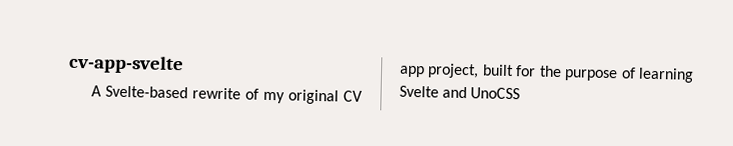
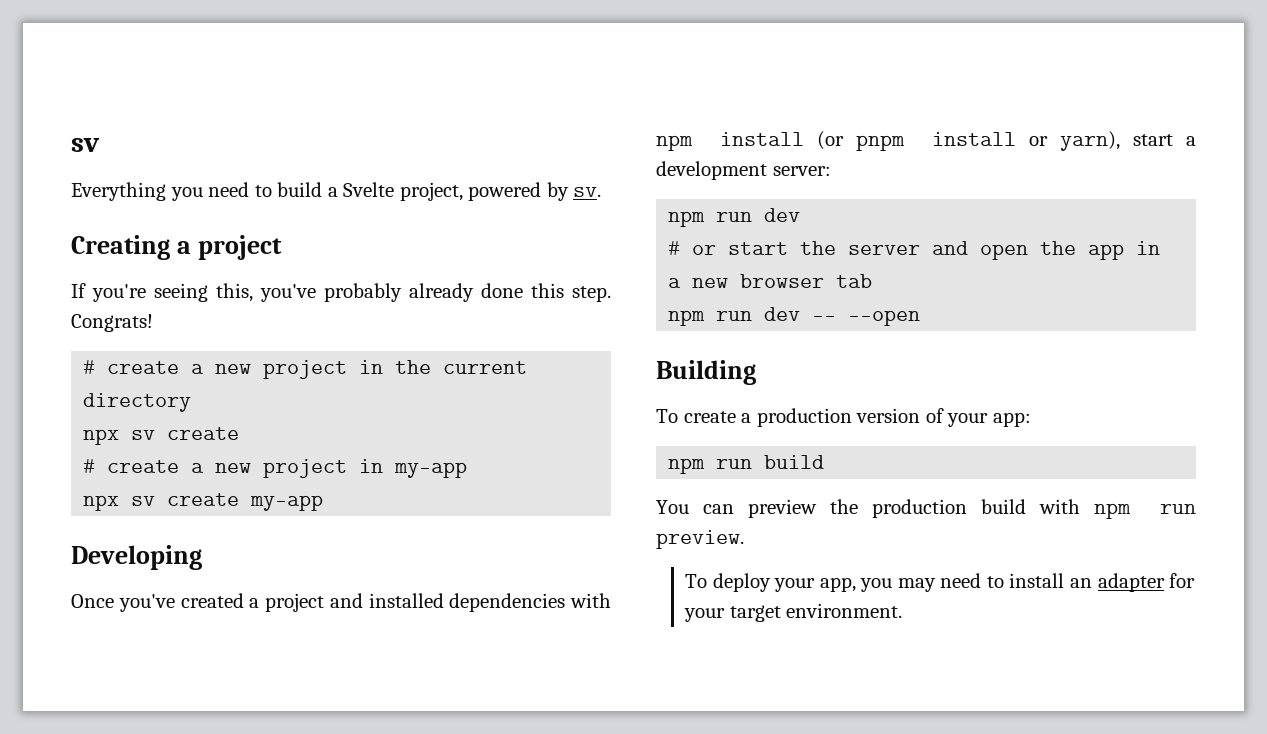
[68,54,184,75] [90,85,363,105] [399,63,694,83] [399,85,521,100] cv-app-svelte // A Svelte-based rewrite of my original CV app project, built for the purpose of learning Svelte and UnoCSS -> [71,138,100,152] [71,182,602,201] [71,235,282,260] [71,283,611,302] [71,314,153,332] [83,360,528,379] [83,393,192,412] [83,427,240,445] [83,459,468,478] [83,493,324,511] [71,545,202,570] [71,593,611,612] [656,131,1196,151] [656,161,831,180] [668,208,801,227] [668,241,1161,260] [668,274,873,288] [668,307,921,326] [656,360,756,385] [656,408,1031,427] [668,455,825,474] [656,499,1196,519] [656,530,744,549] [685,573,1196,592] [684,603,903,622] sv // Everything you need to build a Svelte project, powered by sv. // Creating a project // If you're seeing this, you've probably already done this step. Congrats! // # create a new project in the current directory // npx sv create // # create a new project in my-app // npx sv create my-app // Developing // Once you've created a project and installed dependencies with npm install (or pnpm install or yarn), start a development server: // npm run dev // # or start the server and open the app in a new browser tab // npm run dev -- --open // Building // To create a production version of your app: // npm run build // You can preview the production build with npm run preview. // To deploy your app, you may need to install an adapter for your target environment.

